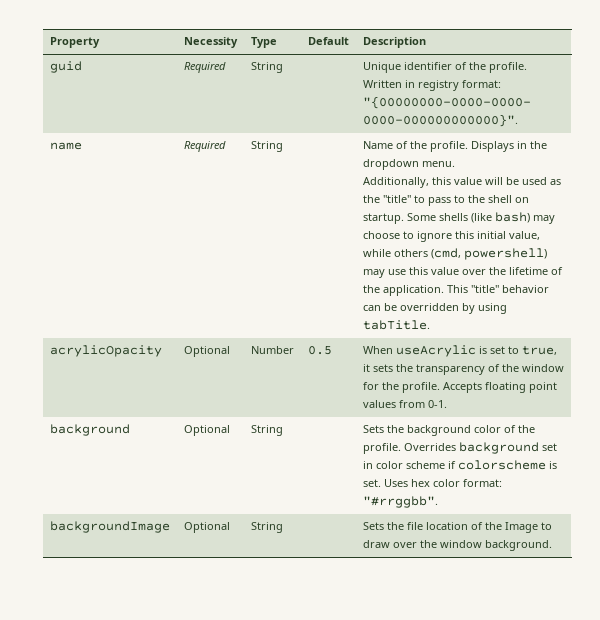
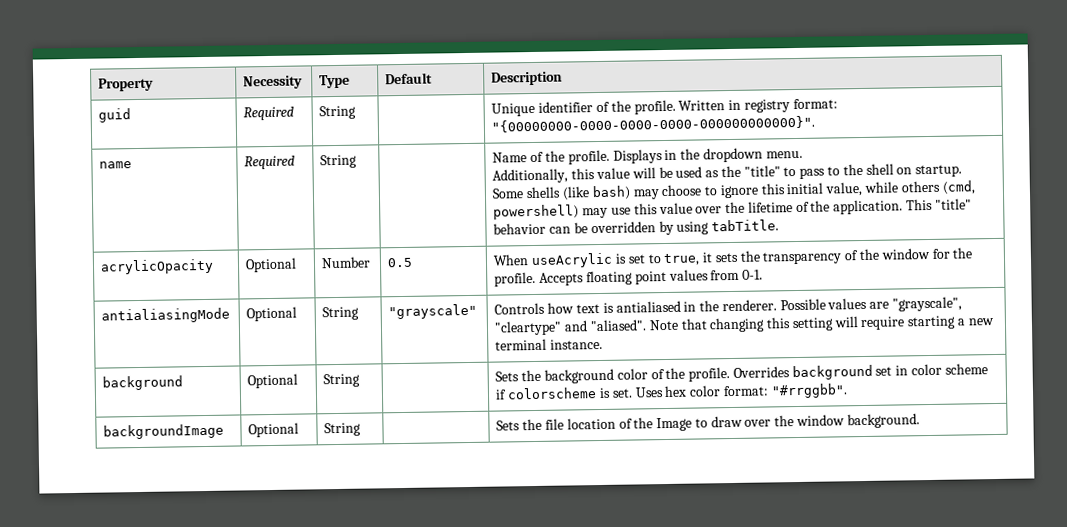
(447, 404) none -> [101,307,231,324] [246,306,298,322] [322,306,360,321] [388,303,478,320] [494,296,963,315] [494,315,994,336] [495,338,604,351] // antialiasingMode | Optional | String | "grayscale" | Controls how text is antialiased in the renderer. Possible values are "grayscale", "cleartype" and "aliased". Note that changing this setting will require starting a new terminal instance.

